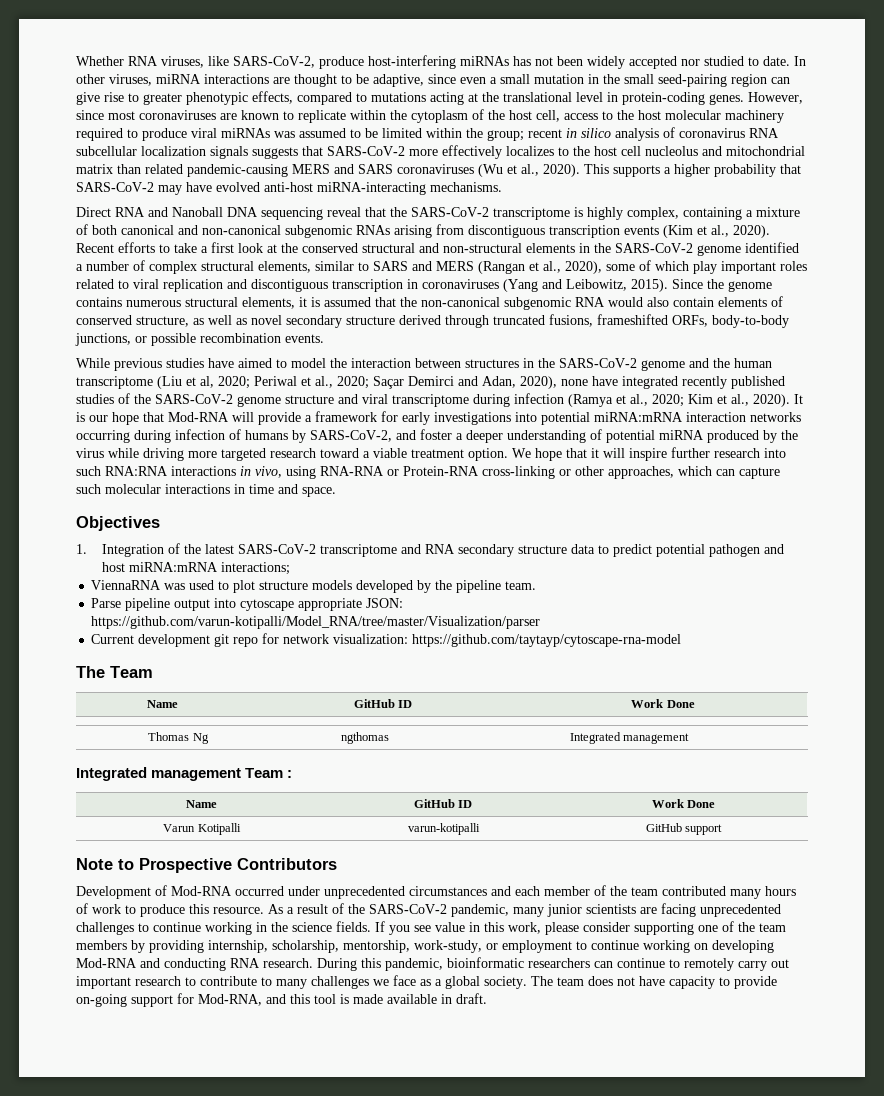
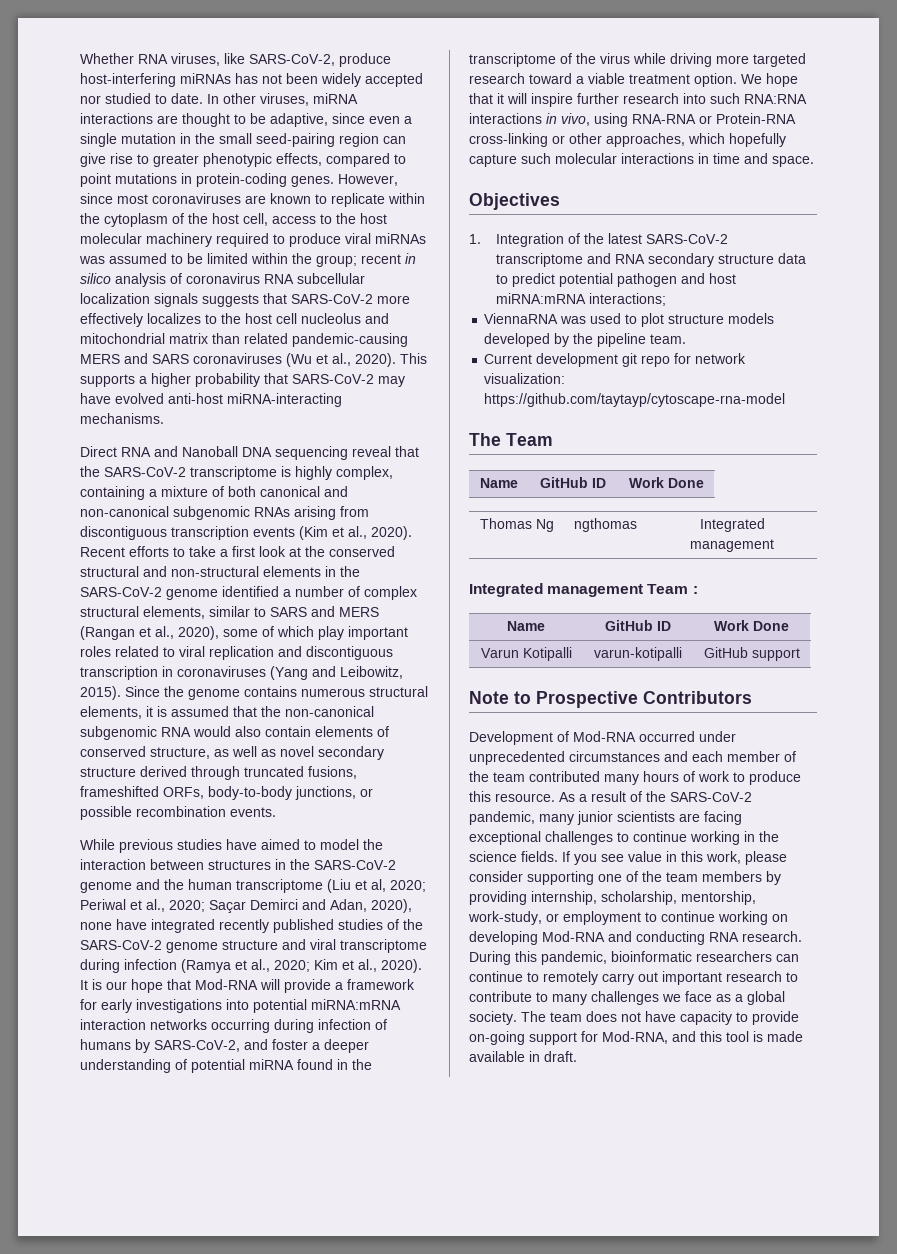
[500,74,530,84] small -> [80,133,117,147] single
[371,92,603,105] mutations acting at the translational level -> [80,173,177,187] point mutations
[707,430,777,443] produced by -> [297,1059,372,1070] [469,53,572,67] found in the transcriptome of
[716,469,735,476] can -> [729,133,786,147] hopefully
[91,598,404,611] [91,616,541,629] // Parse pipeline output into cytoscape appropriate JSON: https://github.com/varun-kotipalli/Model_RNA/tree/master/Visualization/parser -> (687, 339) none
[700,904,781,917] unprecedented -> [469,831,541,845] exceptional

